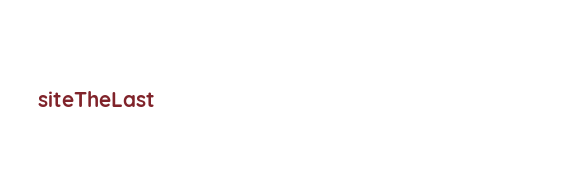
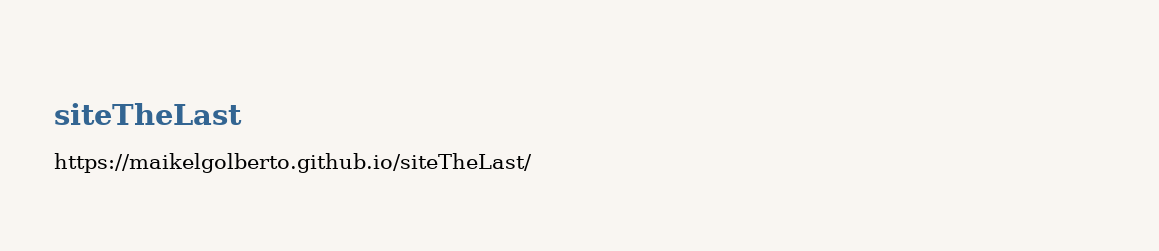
(155, 99) none -> [54,153,532,173] // https://maikelgolberto.github.io/siteTheLast/

